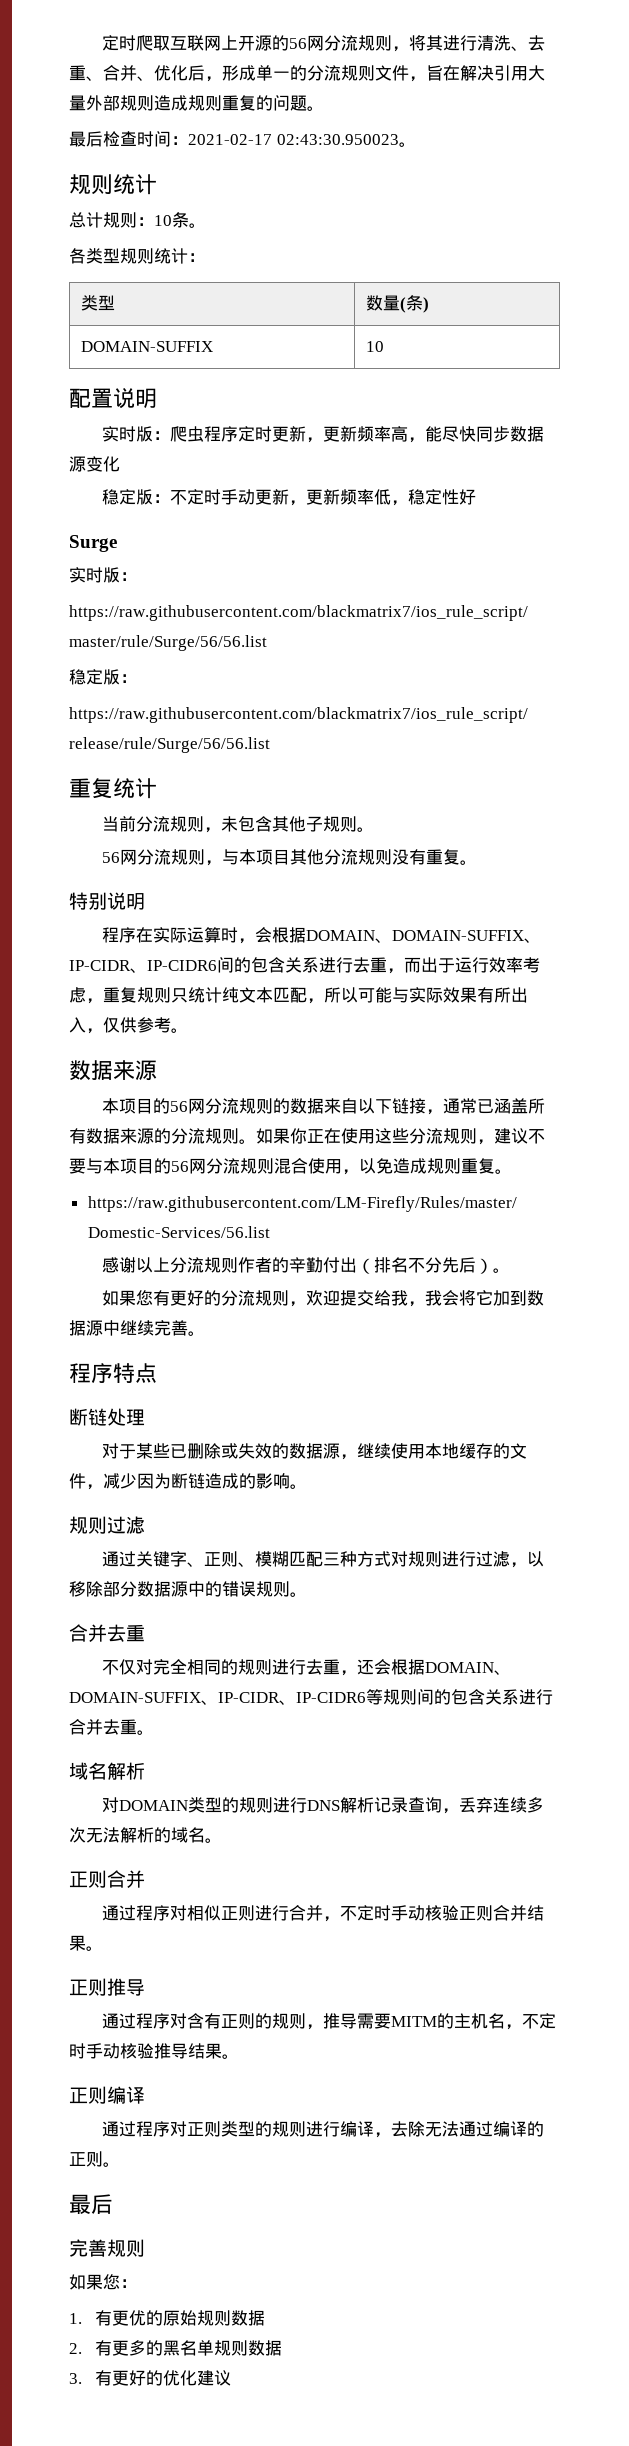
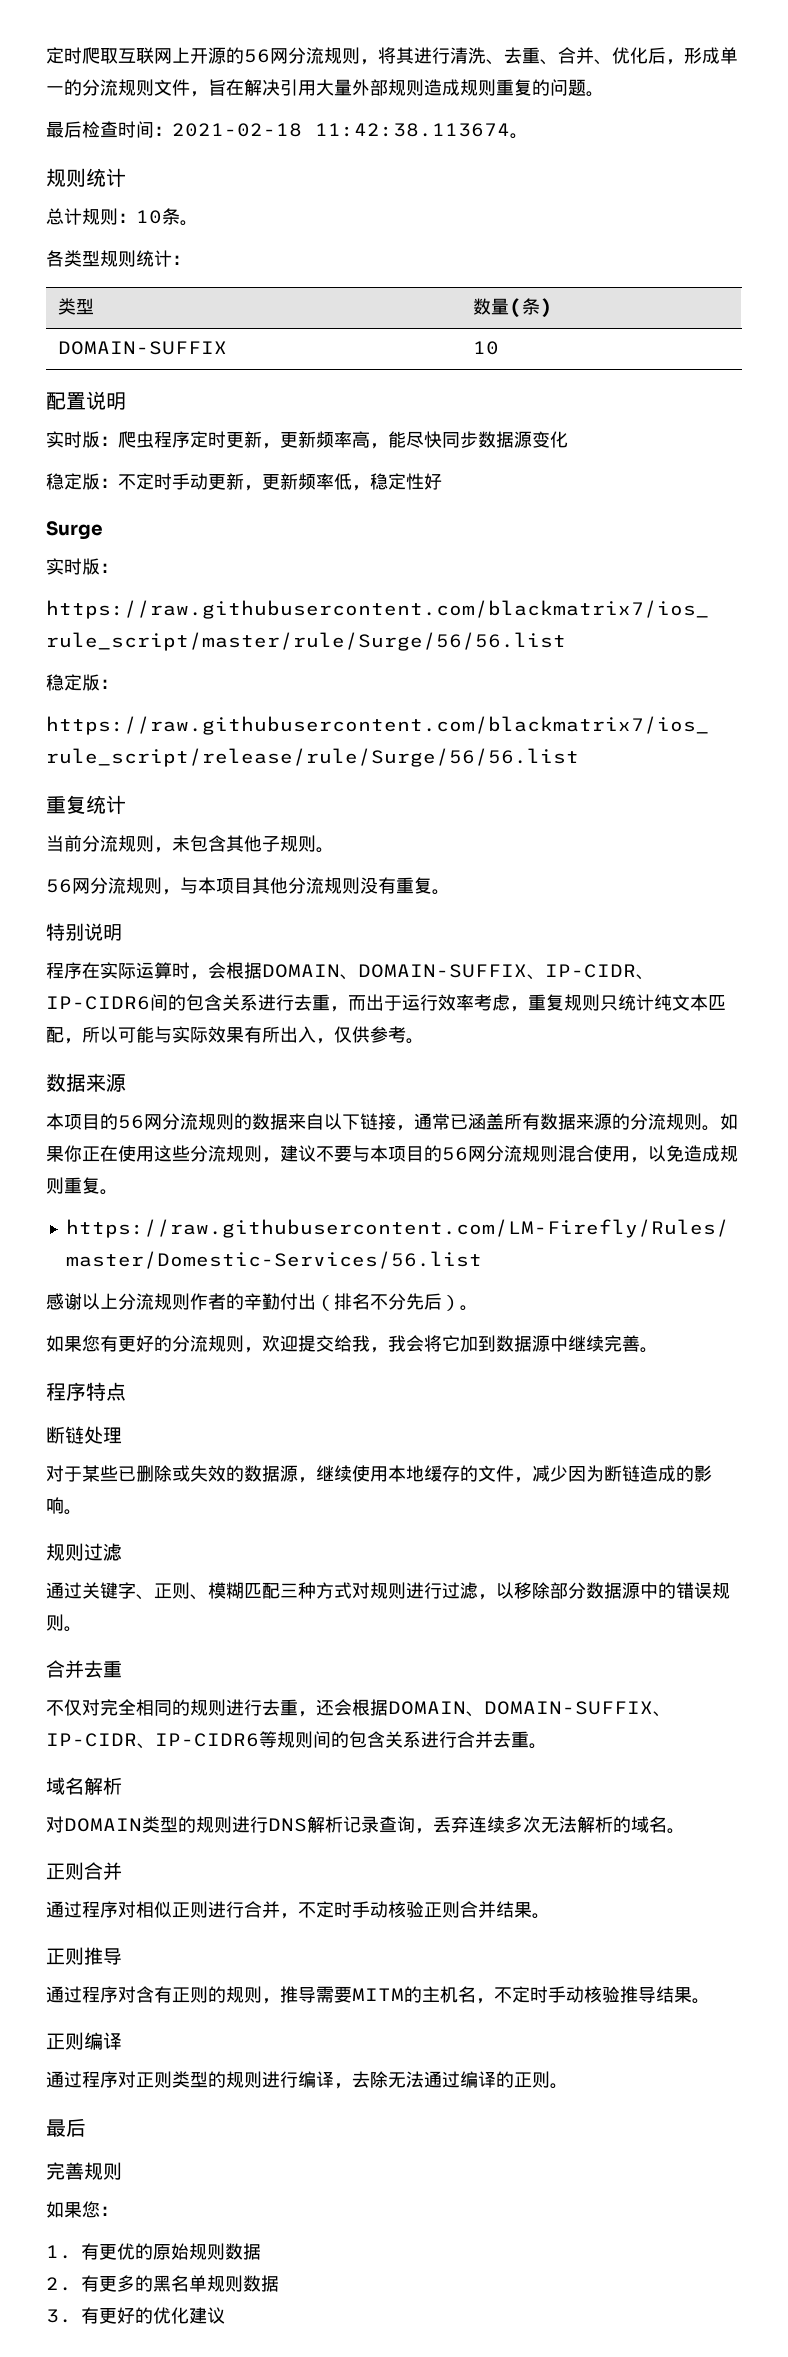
[188,134,399,145] 2021-02-17 02:43:30.950023 -> [172,123,510,137] 2021-02-18 11:42:38.113674

